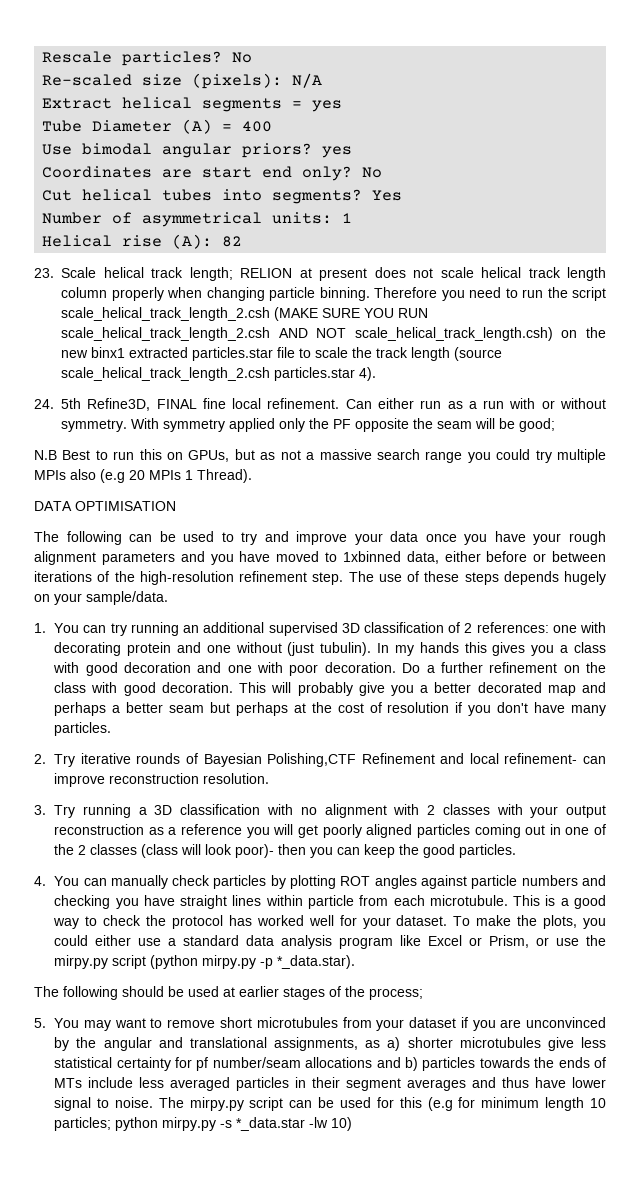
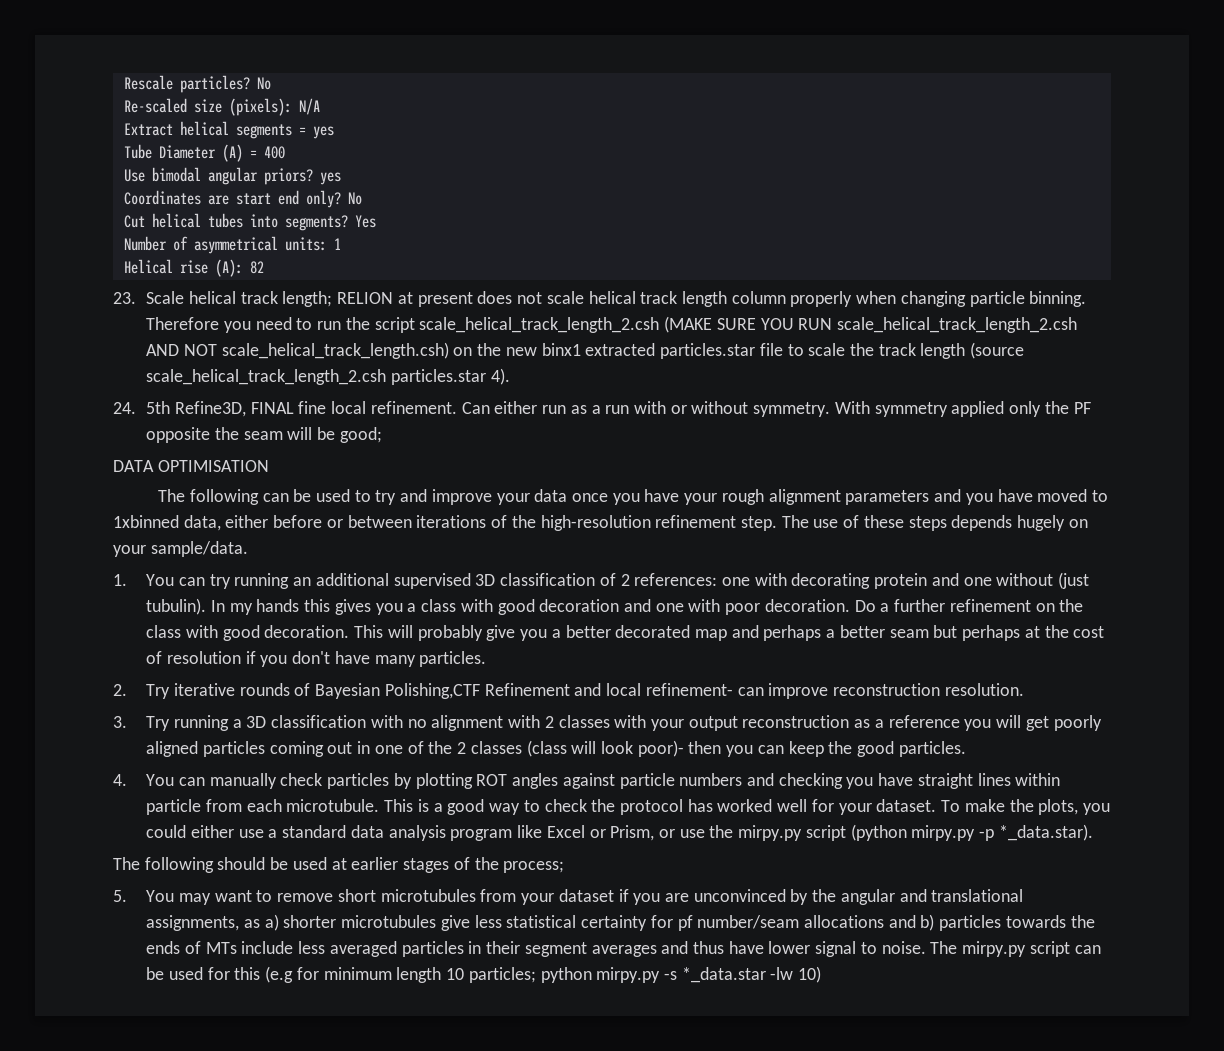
[34,449,607,463] [34,469,252,483] // N.B Best to run this on GPUs, but as not a massive search range you could try multiple MPIs also (e.g 20 MPIs 1 Thread). -> (382, 435) none

